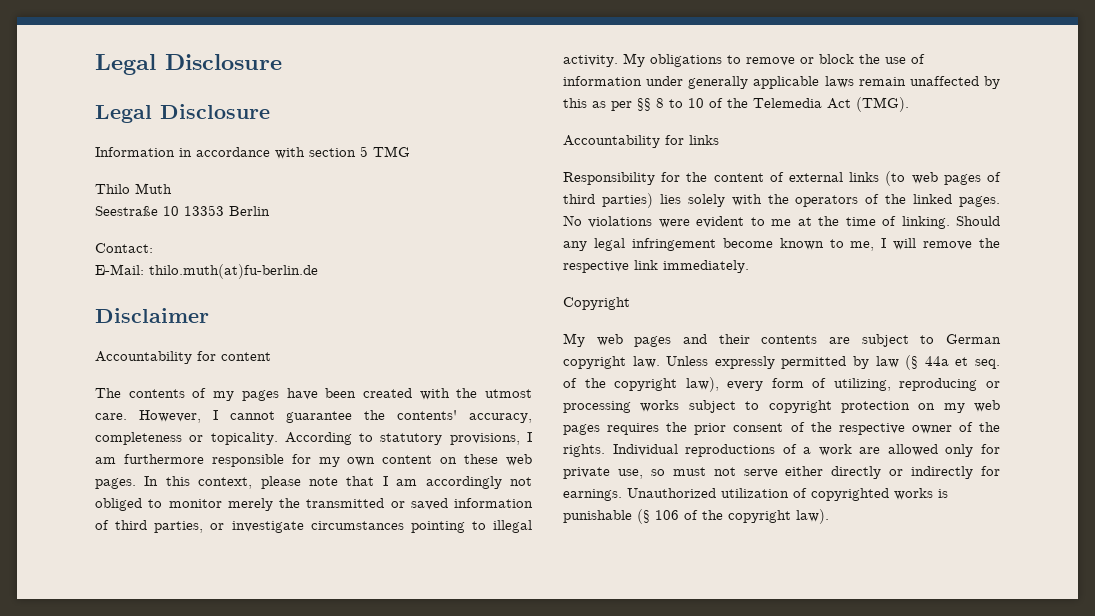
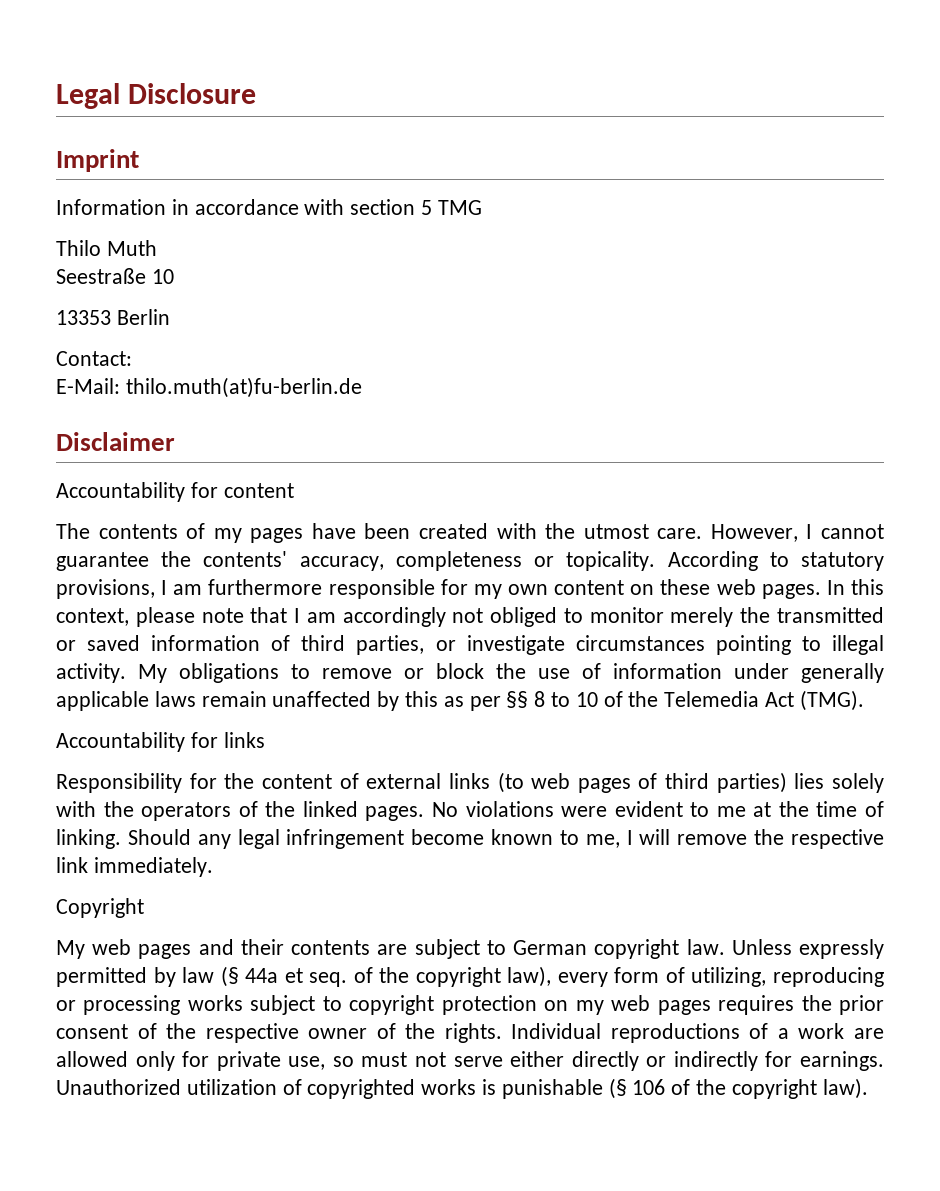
[95,54,282,75] [95,104,270,123] Legal Disclosure // Legal Disclosure -> [56,83,256,109] [56,149,139,172] Legal Disclosure // Imprint
(179, 211) none -> (174, 276) //

